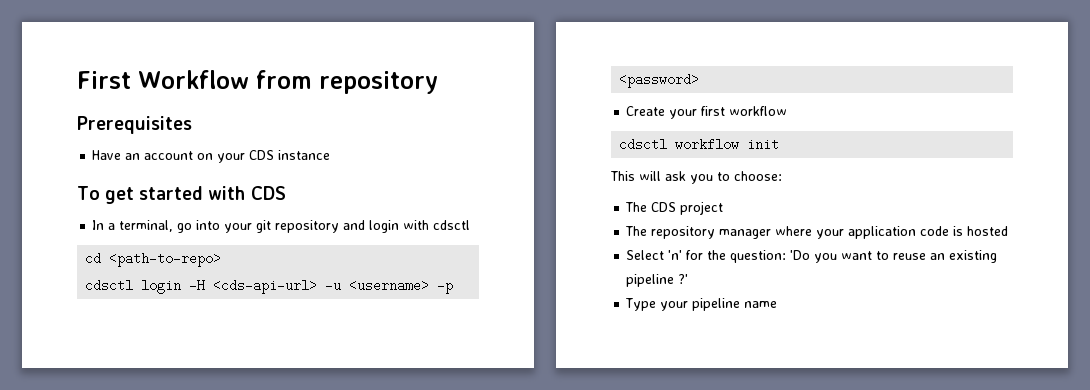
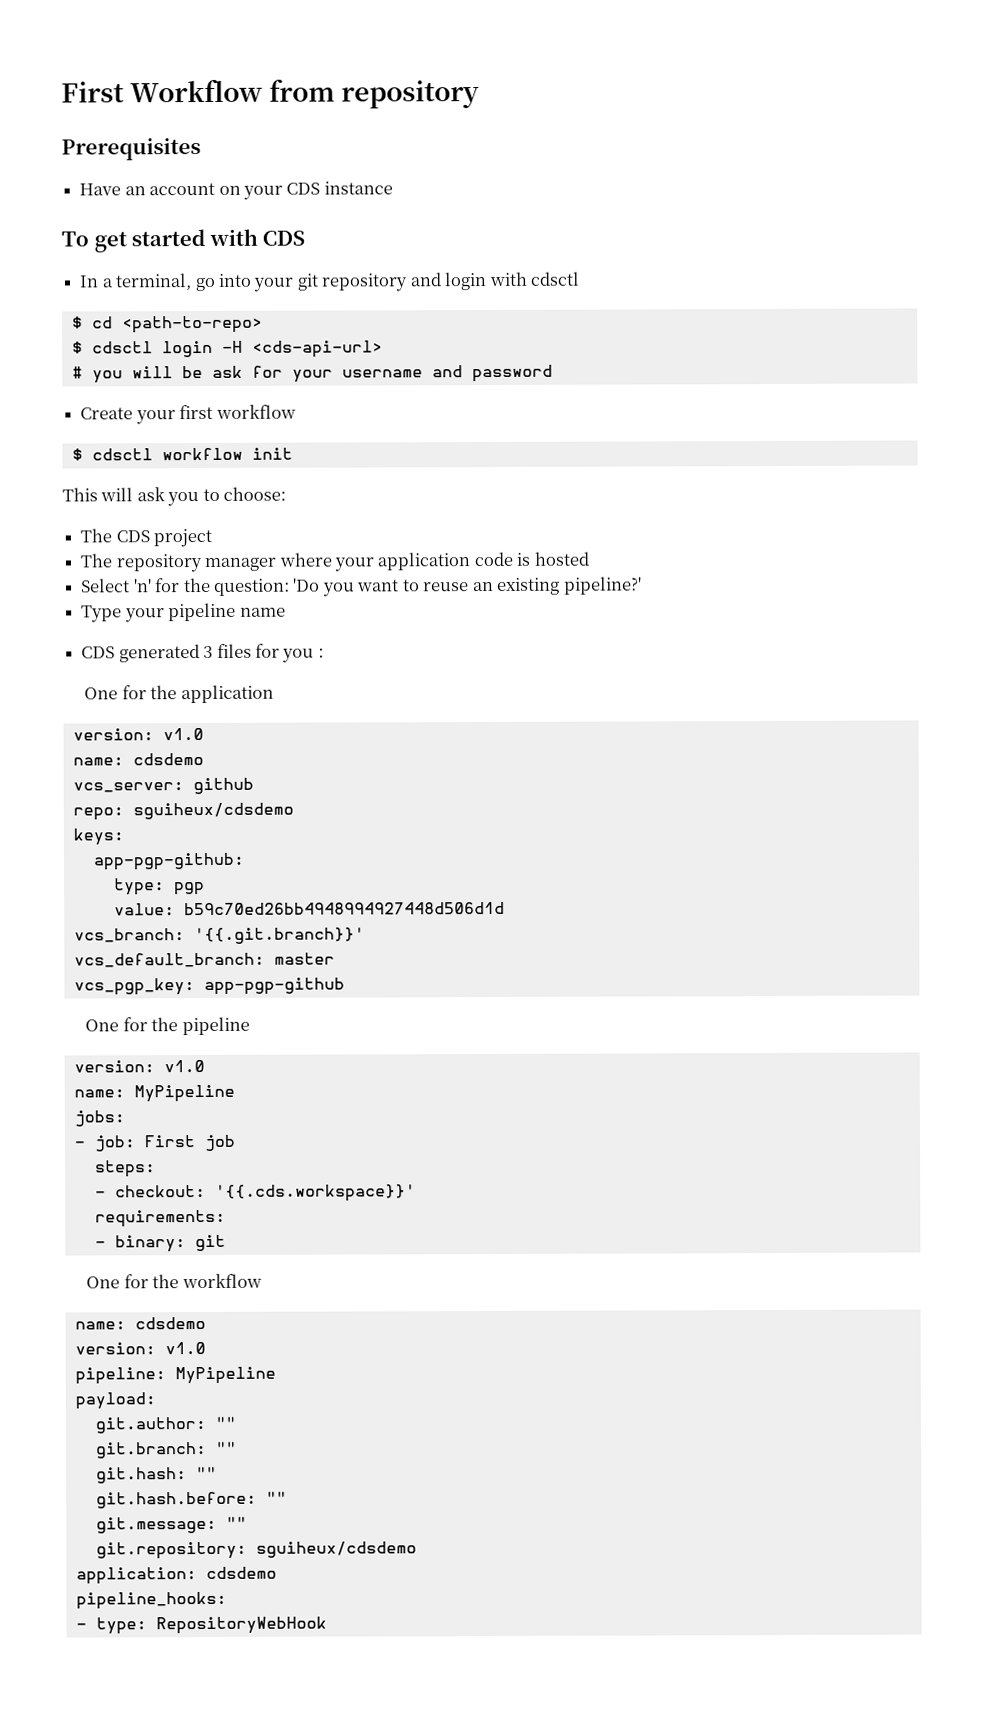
(471, 225) none -> [71,316,83,329] $
(222, 259) none -> [71,341,83,354] $
[325,279,454,294] [619,73,700,88] -u <username> -p <password> -> [71,364,553,384] // # you will be ask for your username and password
(788, 111) none -> [71,448,83,461] $
[626,274,689,287] pipeline ?' -> [563,576,642,595] pipeline?'
(778, 304) none -> [81,643,324,663] [84,684,274,704] [72,728,204,741] [72,753,204,766] [72,777,254,795] [72,802,294,821] [72,828,124,846] [92,852,245,871] [113,878,205,896] [113,901,505,916] [73,927,365,945] [73,952,335,968] [73,977,345,996] [85,1016,250,1036] [73,1060,205,1073] [73,1084,235,1103] [73,1110,125,1127] [73,1134,236,1152] [94,1160,156,1178] [94,1184,416,1202] [94,1209,226,1228] [94,1234,226,1253] [86,1273,262,1289] [74,1317,206,1330] [74,1342,206,1355] [74,1366,276,1385] [74,1392,156,1410] [94,1416,236,1434] [95,1441,237,1459] [95,1466,217,1484] [95,1491,287,1509] [95,1516,247,1534] [95,1541,417,1560] [75,1566,277,1585] [75,1591,227,1610] [75,1616,327,1635] // CDS generated 3 files for you : // One for the application // version: v1.0 // name: cdsdemo // vcs_server: github // repo: sguiheux/cdsdemo // keys: // app-pgp-github: // type: pgp // value: b59c70ed26bb4948994927448d506d1d // vcs_branch: '{{.git.branch}}' // vcs_default_branch: master // vcs_pgp_key: app-pgp-github // One for the pipeline // version: v1.0 // name: MyPipeline // jobs: // - job: First job // steps: // - checkout: '{{.cds.workspace}}' // requirements: // - binary: git // One for the workflow // name: cdsdemo // version: v1.0 // pipeline: MyPipeline // payload: // git.author: "" // git.branch: "" // git.hash: "" // git.hash.before: "" // git.message: "" // git.repository: sguiheux/cdsdemo // application: cdsdemo // pipeline_hooks: // - type: RepositoryWebHook

